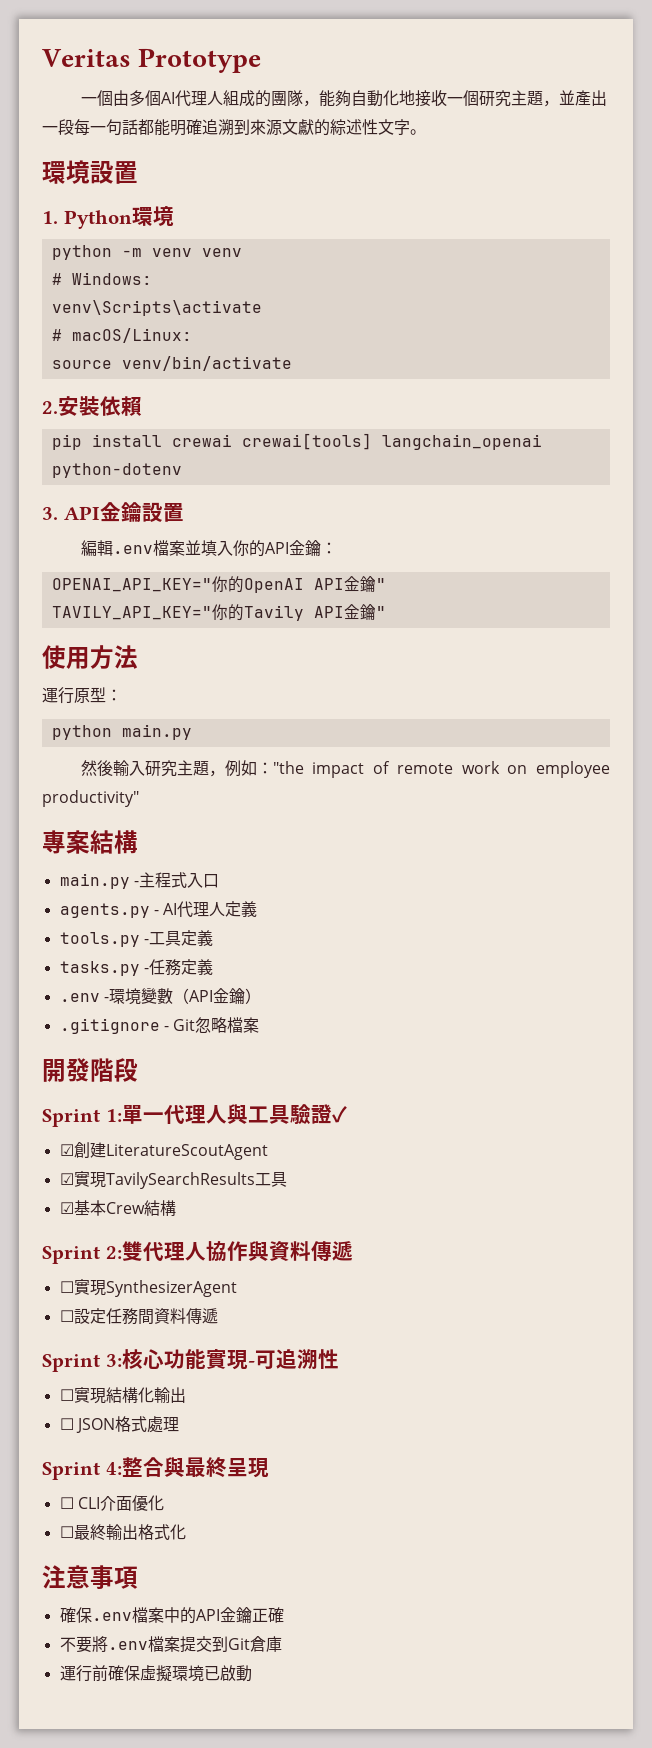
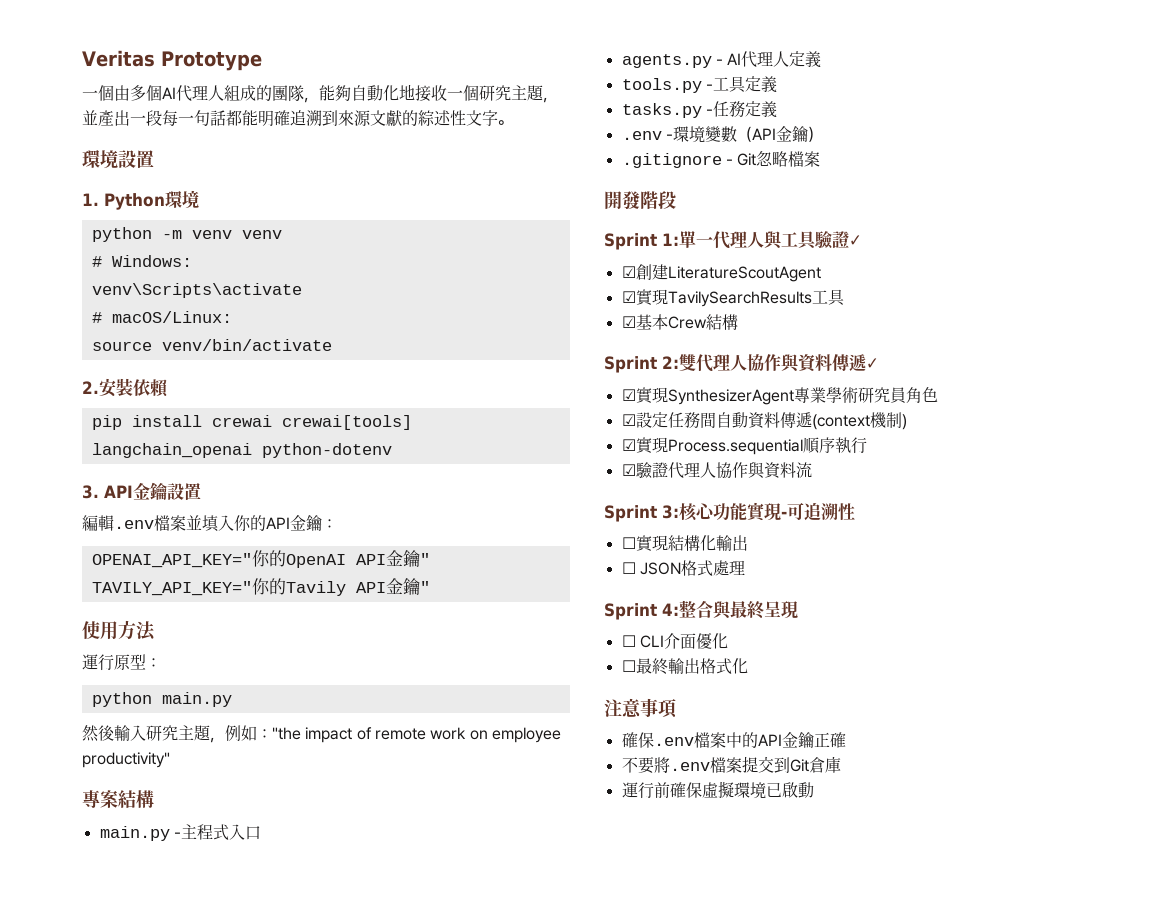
[59,1281,74,1293] // ☐ -> [866,358,879,369] [621,389,636,401] ✓ // ☑
[59,1310,74,1322] // ☐ -> [793,387,938,403] [621,414,636,426] 專業學術研究員角色 // ☑
[153,1308,218,1324] 資料傳遞 -> [715,412,907,430] [621,437,867,455] [621,462,812,479] 自動資料傳遞(context機制) // ☑實現Process.sequential順序執行 // ☑驗證代理人協作與資料流

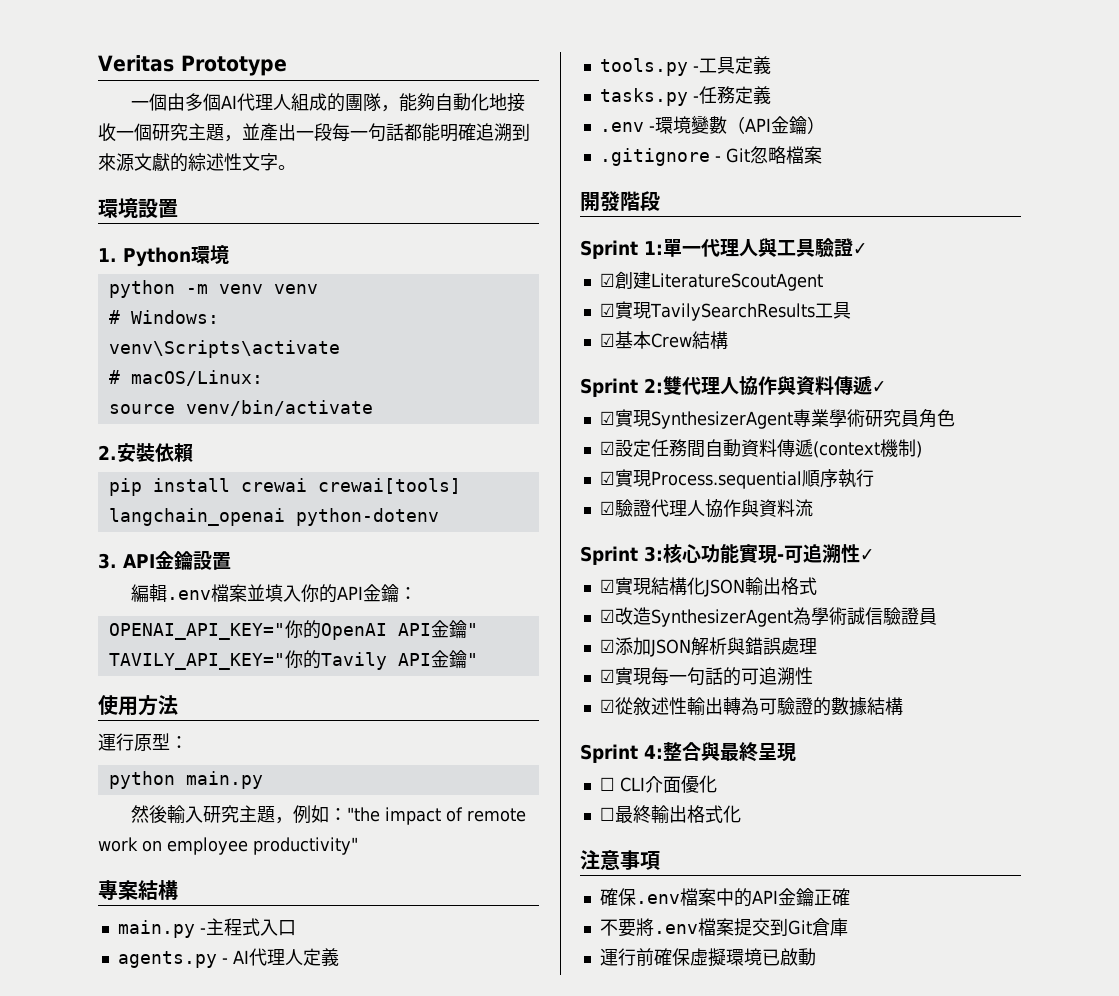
[621,537,636,549] // ☐ -> [860,549,874,561] [599,579,615,593] ✓ // ☑
[715,535,748,551] [621,560,745,576] 輸出 // ☐ JSON格式處理 -> [703,577,817,597] [599,607,937,627] [599,637,817,657] [599,667,813,686] [599,697,903,716] JSON輸出格式 // ☑改造SynthesizerAgent為學術誠信驗證員 // ☑添加JSON解析與錯誤處理 // ☑實現每一句話的可追溯性 // ☑從敘述性輸出轉為可驗證的數據結構

